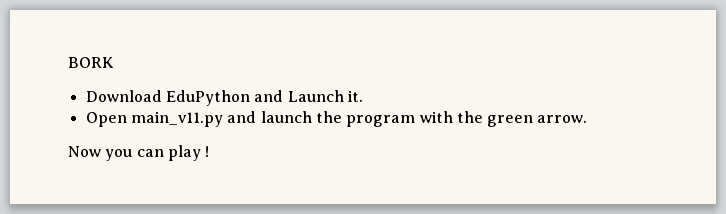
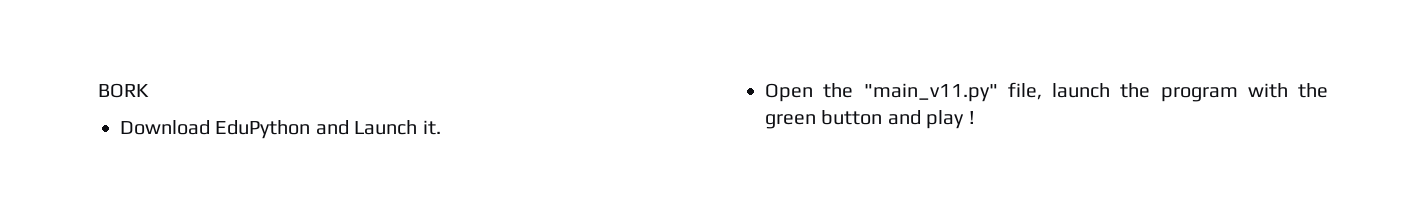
[130,111,257,127] main_v11.py and -> [823,82,1042,102] the "main_v11.py" file,
[537,115,588,123] [68,146,164,161] arrow. // Now you can -> [821,110,921,125] button and

